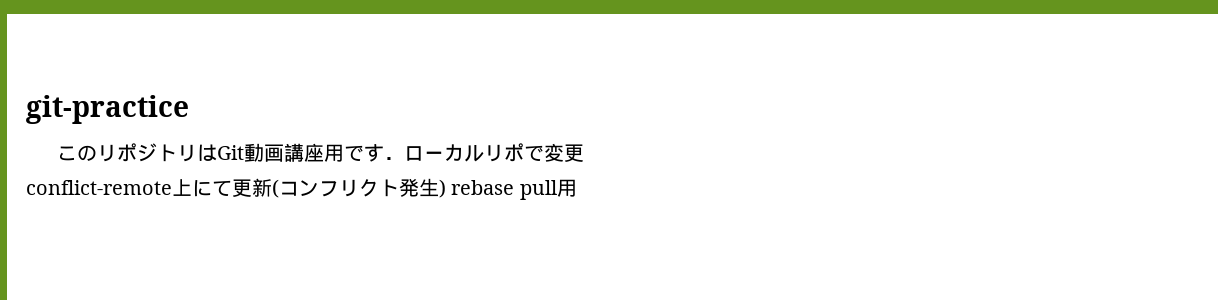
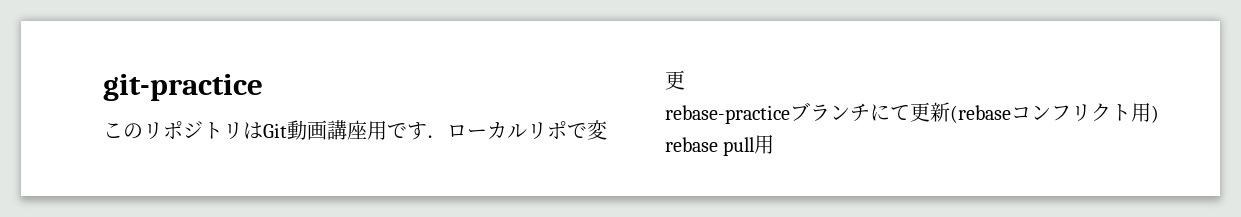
[26,179,192,196] conflict-remote上 -> [665,102,870,124] rebase-practiceブランチ
[272,179,279,198] ( -> [950,105,1011,123] (rebase
[399,178,439,197] 発生 -> [1131,103,1151,122] 用

